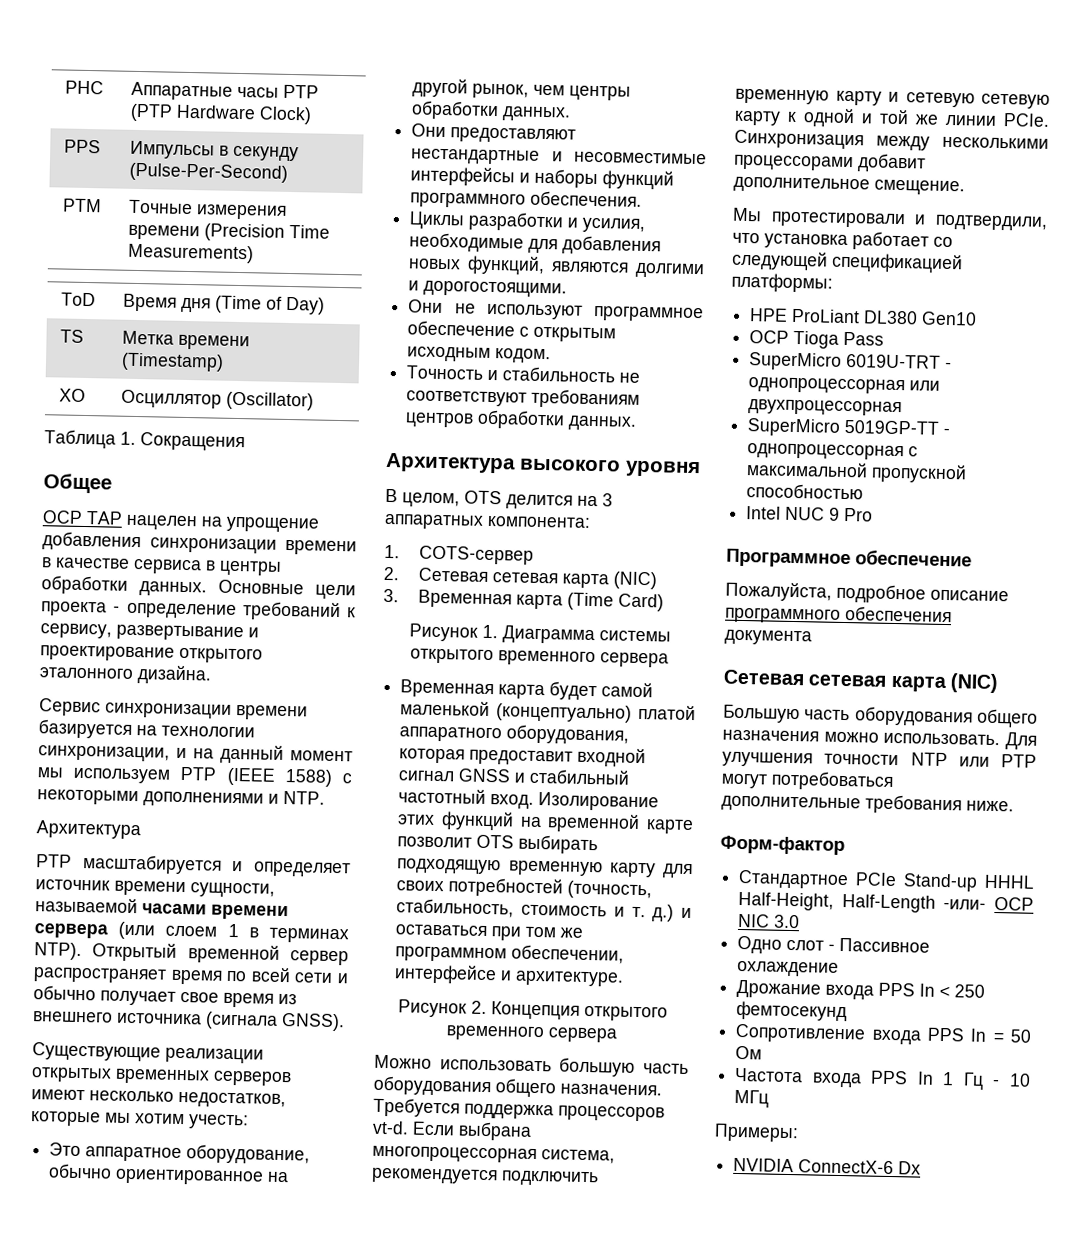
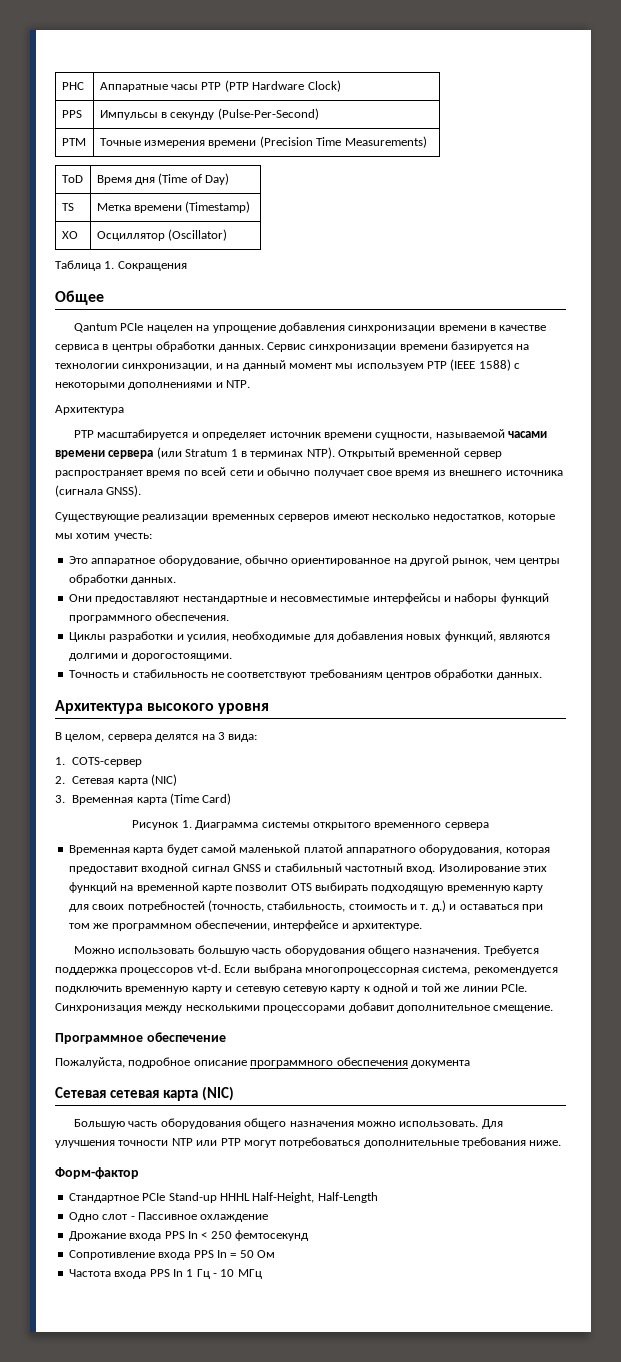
[42,510,123,525] OCP TAP -> [74,323,144,333] Qantum PCIe
[218,579,356,600] [41,601,356,622] [40,623,259,642] [40,645,263,664] [39,665,212,685] Основные цели проекта - определение требований к сервису, развертывание и проектирование открытого эталонного дизайна. // -> (264, 348) none
[165,925,218,937] слоем -> [185,449,228,457] Stratum
[31,1067,112,1083] открытых -> (209, 518) none
[408,299,704,323] [407,320,617,343] [407,346,552,364] // Они не используют программное обеспечение с открытым исходным кодом. -> (232, 657) none
[464,490,613,510] [384,513,591,530] OTS делится на 3 аппаратных компонента: -> [107,732,258,742] сервера делятся на 3 вида:
[491,572,558,584] сетевая -> (115, 780) none
[496,703,633,723] (концептуально) -> (301, 848) none
[397,999,668,1022] [446,1025,617,1043] // Рисунок 2. Концепция открытого временного сервера -> (422, 927) none
[732,207,1048,231] [732,231,953,251] [731,250,963,274] [731,272,833,293] [749,308,978,326] [749,330,885,349] [749,352,953,371] [748,377,941,395] [748,399,903,417] [747,418,951,437] [747,443,919,461] [746,461,968,484] [746,483,864,500] [746,506,874,522] // Мы протестировали и подтвердили, что установка работает со следующей спецификацией платформы: // HPE ProLiant DL380 Gen10 // OCP Tioga Pass // SuperMicro 6019U-TRT - однопроцессорная или двухпроцессорная // SuperMicro 5019GP-TT - однопроцессорная с максимальной пропускной способностью // Intel NUC 9 Pro -> (554, 1009) none
[943,897,1034,911] [738,913,801,929] -или- OCP NIC 3.0 -> (378, 1197) none
[714,1123,799,1143] [733,1157,922,1175] // Примеры: // NVIDIA ConnectX-6 Dx -> (262, 1274) none

